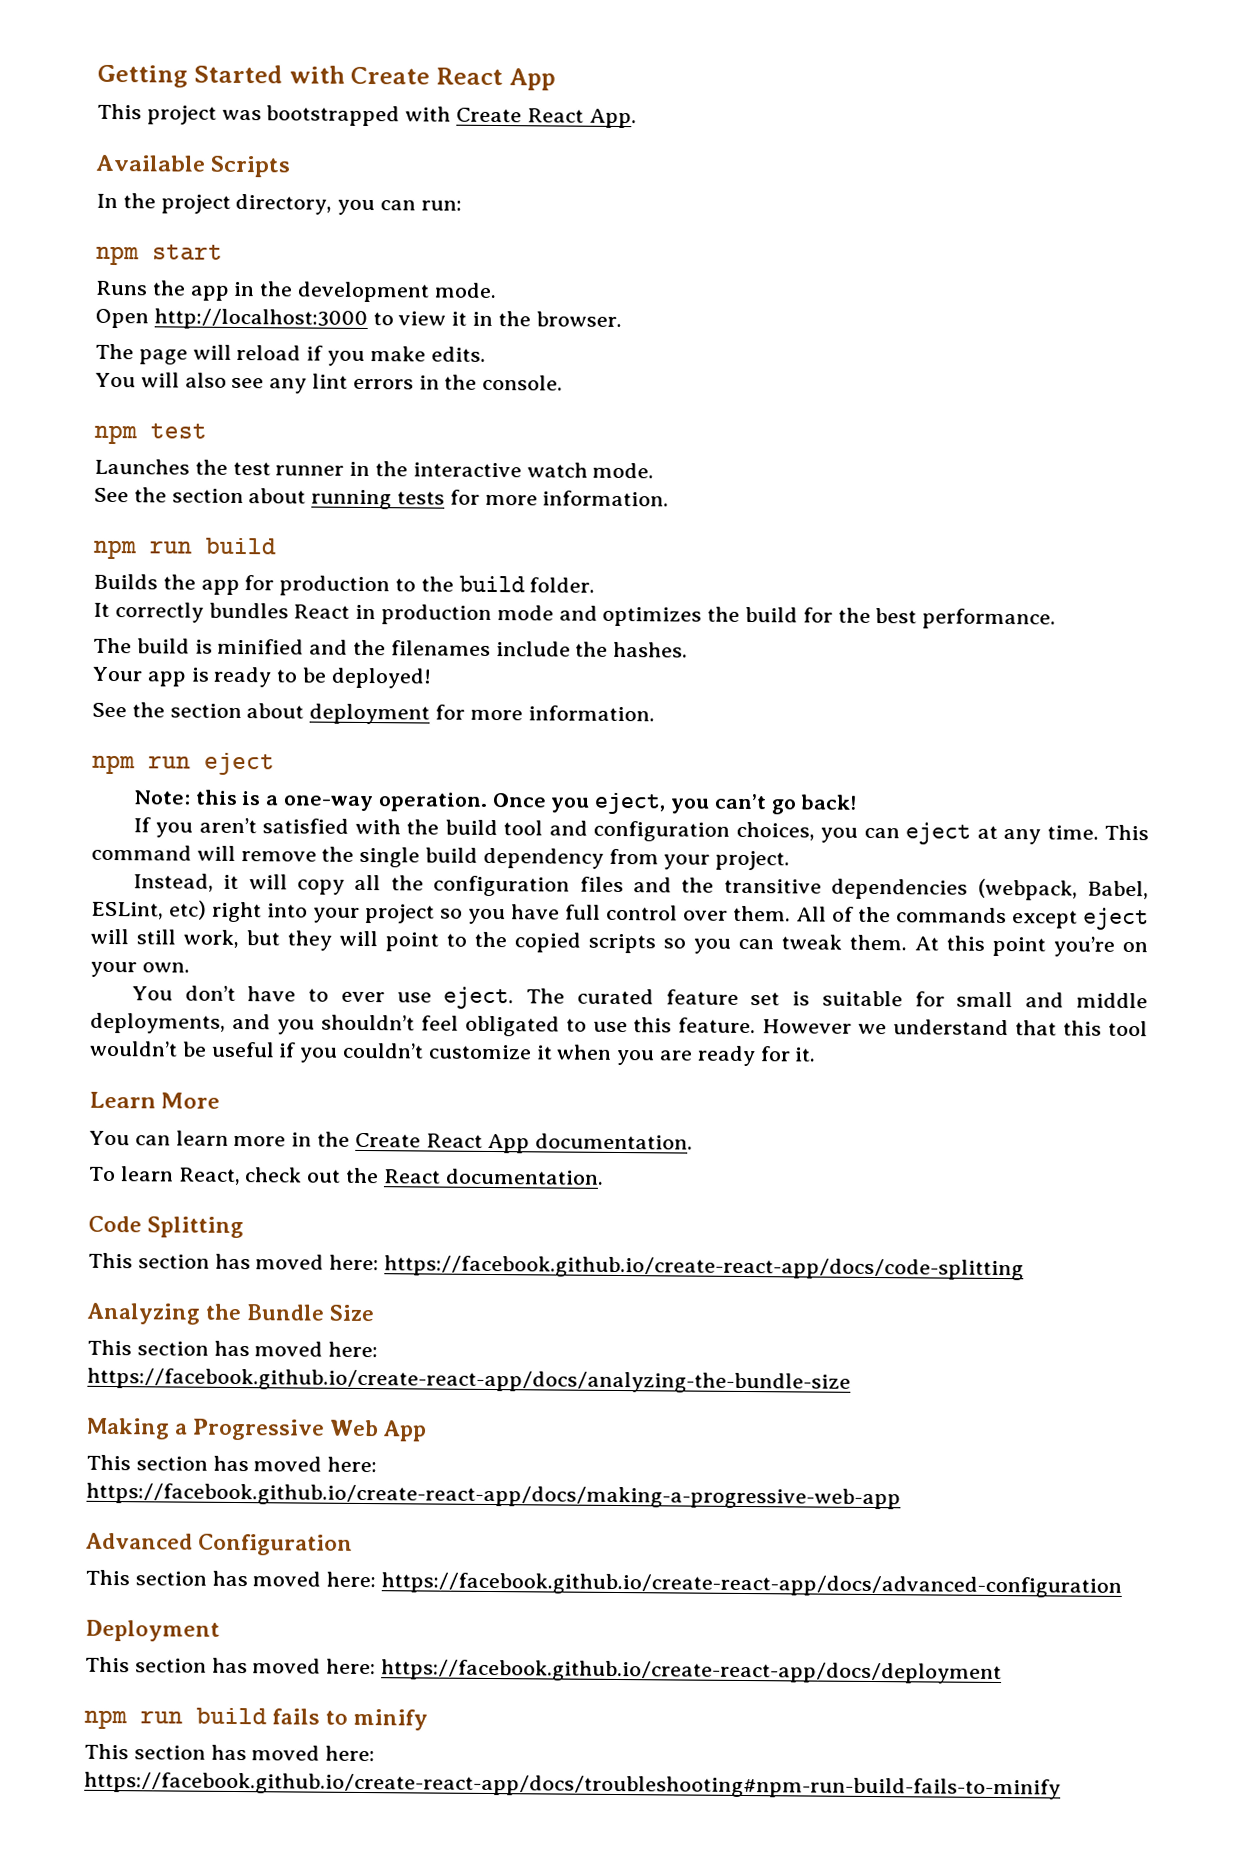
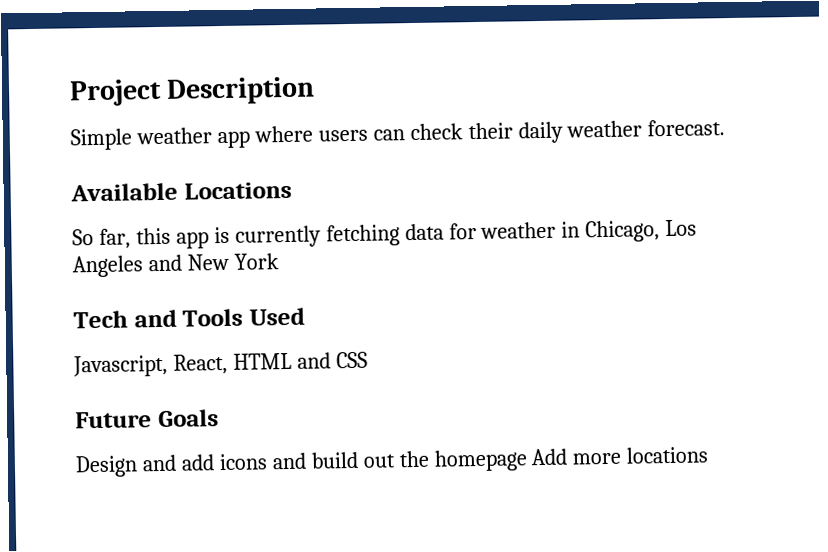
[97,64,556,91] [97,103,637,129] [95,154,292,178] [96,193,462,216] [96,244,223,266] [95,280,497,303] [95,308,622,331] [95,343,486,366] [95,372,564,394] [94,423,207,445] [94,458,655,479] [94,487,670,510] [93,537,277,560] [93,573,596,597] [93,602,1057,630] [93,637,689,658] [92,666,432,689] [92,702,655,725] [92,752,275,776] [132,789,858,815] [132,817,1149,845] [91,844,791,871] [132,873,1149,901] [91,900,1149,931] [90,928,1148,957] [90,961,190,978] [131,985,1148,1010] [90,1012,1148,1037] [89,1040,817,1067] [89,1091,221,1109] [89,1130,694,1154] [88,1166,604,1186] [88,1215,245,1239] [88,1252,1025,1281] [86,1302,376,1325] [87,1339,379,1358] [87,1367,851,1394] [86,1417,428,1442] [86,1454,378,1473] [86,1482,901,1510] [85,1532,354,1556] [85,1569,1123,1598] [85,1619,220,1642] [85,1656,1003,1685] [84,1707,429,1731] [84,1743,376,1762] [84,1771,1061,1800] Getting Started with Create React App // This project was bootstrapped with Create React App. // Available Scripts // In the project directory, you can run: // npm start // Runs the app in the development mode. // Open http://localhost:3000 to view it in the browser. // The page will reload if you make edits. // You will also see any lint errors in the console. // npm test // Launches the test runner in the interactive watch mode. // See the section about running tests for more information. // npm run build // Builds the app for production to the build folder. // It correctly bundles React in production mode and optimizes the build for the best performance. // The build is minified and the filenames include the hashes. // Your app is ready to be deployed! // See the section about deployment for more information. // npm run eject // Note: this is a one-way operation. Once you eject, you can’t go back! // If you aren’t satisfied with the build tool and configuration choices, you can eject at any time. This command will remove the single build dependency from your project. // Instead, it will copy all the configuration files and the transitive dependencies (webpack, Babel, ESLint, etc) right into your project so you have full control over them. All of the commands except eject will still work, but they will point to the copied scripts so you can tweak them. At this point you’re on your own. // You don’t have to ever use eject. The curated feature set is suitable for small and middle deployments, and you shouldn’t feel obligated to use this feature. However we understand that this tool wouldn’t be useful if you couldn’t customize it when you are ready for it. // Learn More // You can learn more in the Create React App documentation. // To learn React, check out the React documentation. // Code Splitting // This section has moved here: https://facebook.github.io/create-react-app/docs/code-splitting // Analyzing the Bundle Size // This section has moved here: https://facebook.github.io/create-react-app/docs/analyzing-the-bundle-size // Making a Progressive Web App // This section has moved here: https://facebook.github.io/create-react-app/docs/making-a-progressive-web-app // Advanced Configuration // This section has moved here: https://facebook.github.io/create-react-app/docs/advanced-configuration // Deployment // This section has moved here: https://facebook.github.io/create-react-app/docs/deployment // npm run build fails to minify // This section has moved here: https://facebook.github.io/create-react-app/docs/troubleshooting#npm-run-build-fails-to-minify -> [69,76,316,107] [70,119,726,151] [70,181,292,202] [72,219,698,249] [72,253,279,278] [73,307,305,329] [73,351,368,378] [75,409,219,429] [75,446,709,478] Project Description // Simple weather app where users can check their daily weather forecast. // Available Locations // So far, this app is currently fetching data for weather in Chicago, Los Angeles and New York // Tech and Tools Used // Javascript, React, HTML and CSS // Future Goals // Design and add icons and build out the homepage Add more locations

